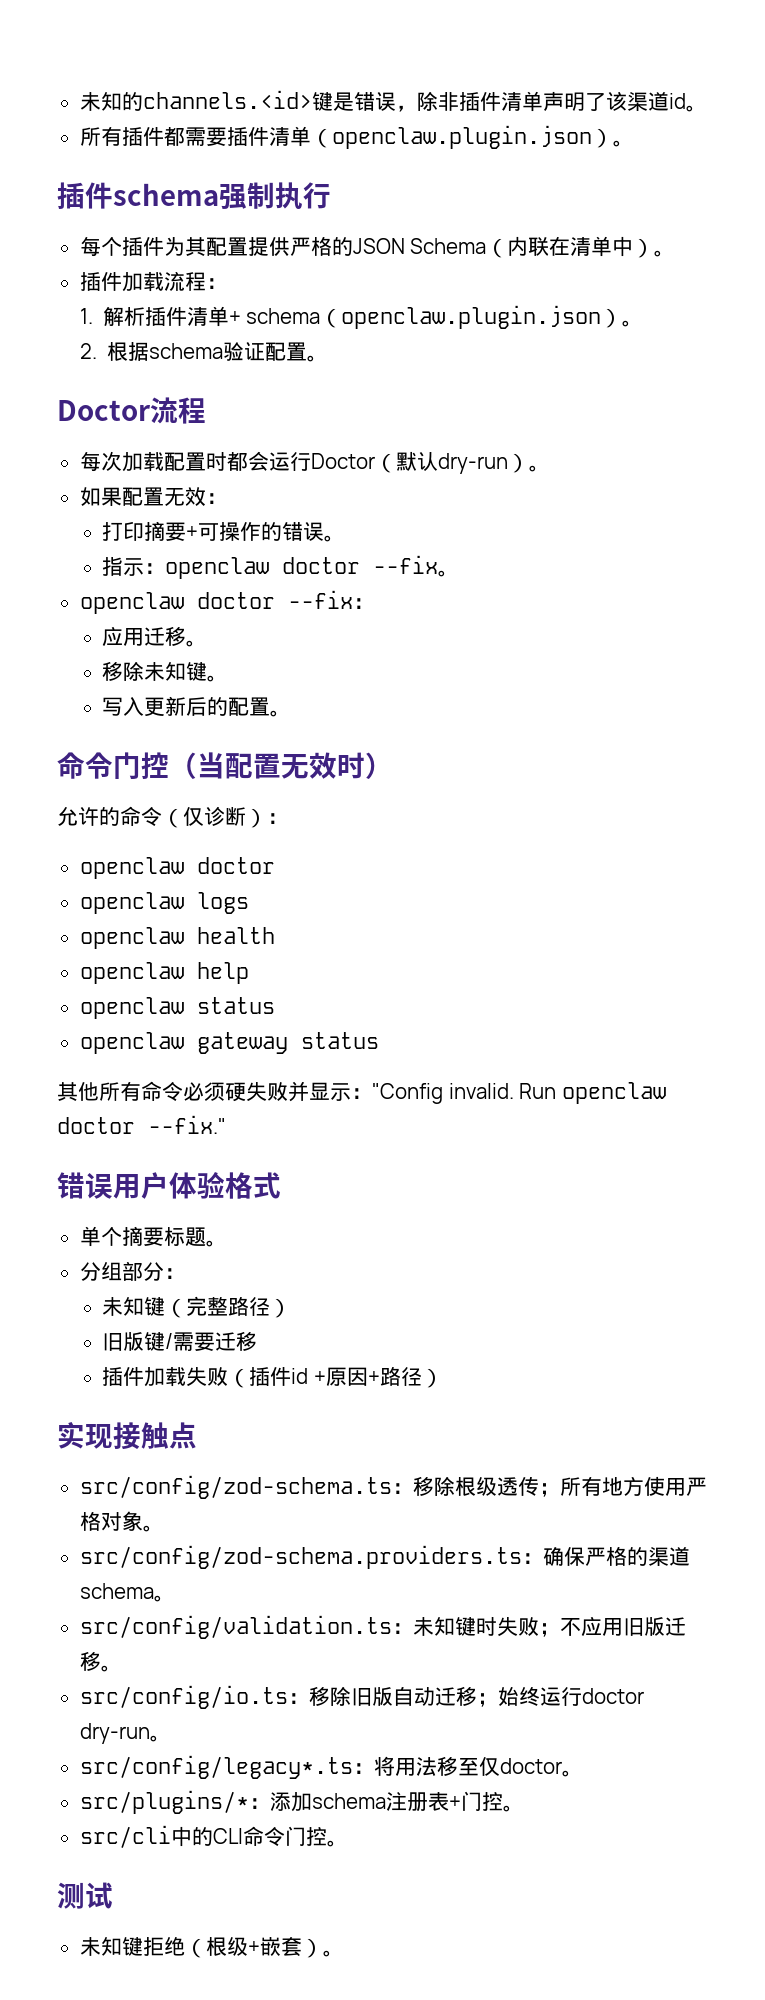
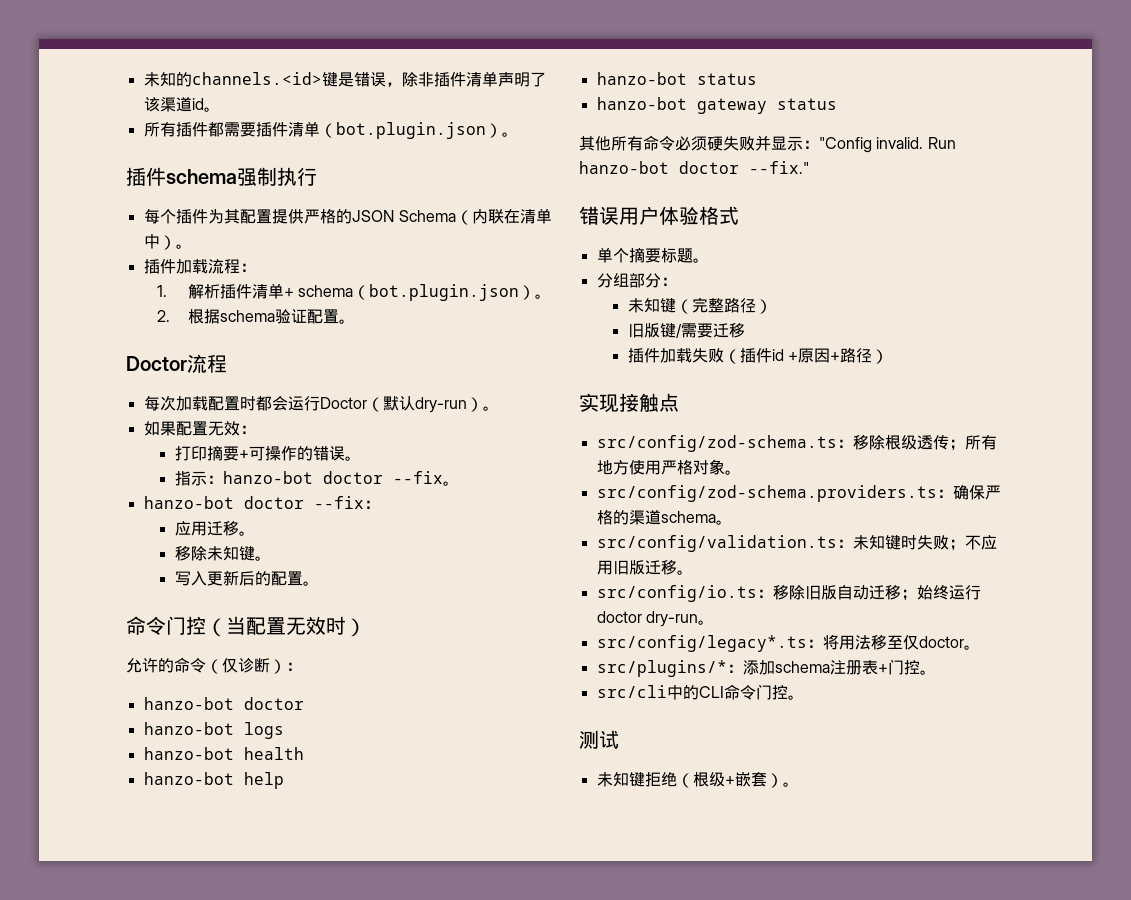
[331,125,592,149] openclaw.plugin.json -> [335,122,486,139] bot.plugin.json
[341,305,602,329] openclaw.plugin.json -> [369,284,520,301] bot.plugin.json
[165,557,270,579] openclaw -> [222,471,313,484] hanzo-bot
[79,592,184,614] openclaw -> [143,496,234,509] hanzo-bot
[79,857,184,879] openclaw -> [143,697,234,710] hanzo-bot
[79,892,184,914] openclaw -> [143,722,234,735] hanzo-bot
[79,927,184,949] openclaw -> [143,747,234,760] hanzo-bot
[79,962,184,984] openclaw -> [143,772,234,785] hanzo-bot
[79,997,275,1019] [79,1032,184,1054] openclaw status // openclaw -> [596,72,757,85] [596,97,687,110] hanzo-bot status // hanzo-bot
[561,1082,666,1104] openclaw -> [579,161,669,174] hanzo-bot

